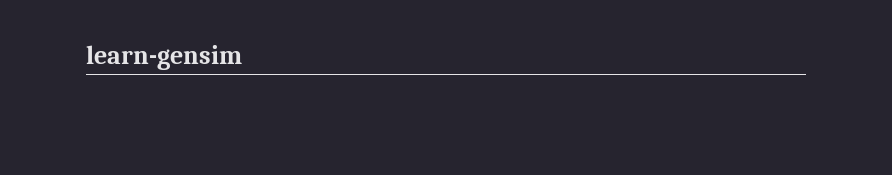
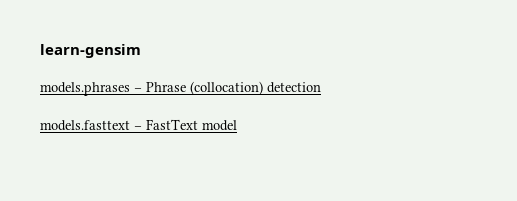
(242, 57) none -> [40,81,321,96] [40,119,237,131] // models.phrases – Phrase (collocation) detection // models.fasttext – FastText model

